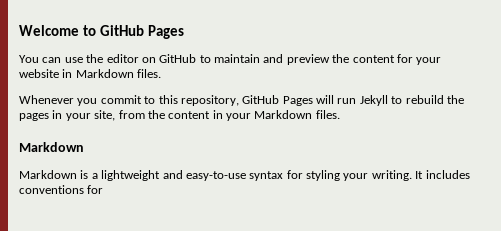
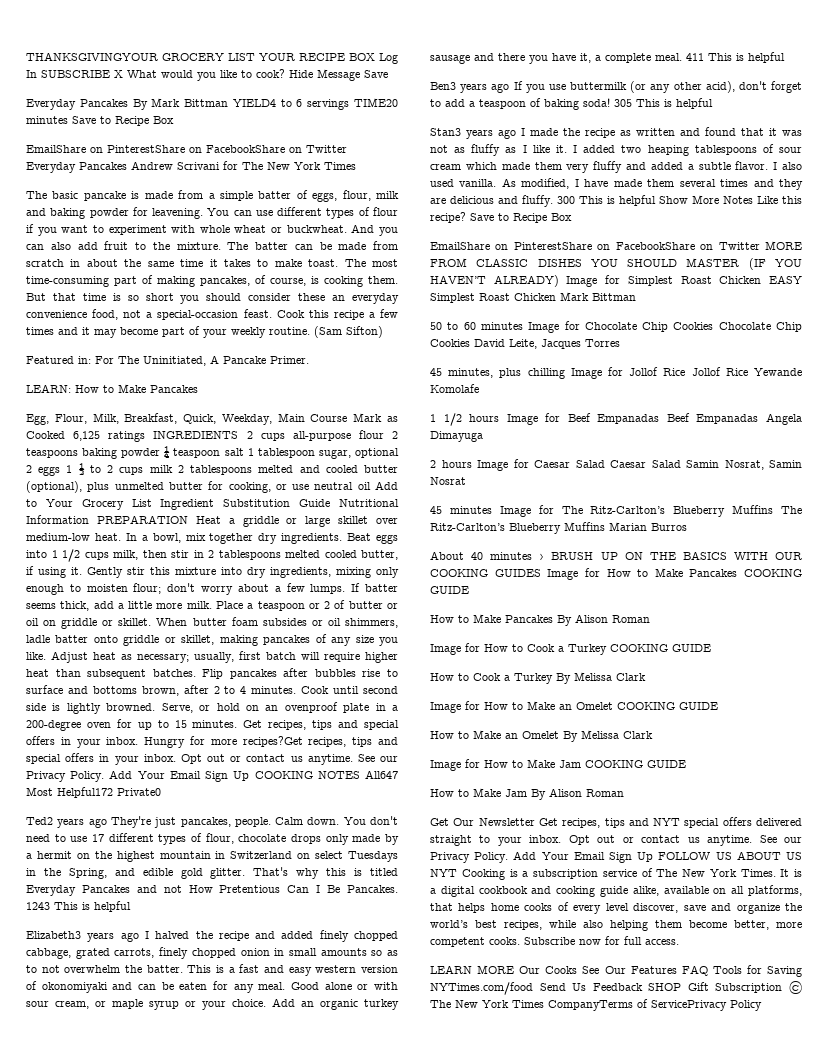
[19,25,184,39] [19,54,442,65] [19,69,162,78] [19,95,464,106] [19,110,340,121] [19,142,84,152] [19,170,470,181] [19,185,104,194] Welcome to GitHub Pages // You can use the editor on GitHub to maintain and preview the content for your website in Markdown files. // Whenever you commit to this repository, GitHub Pages will run Jekyll to rebuild the pages in your site, from the content in your Markdown files. // Markdown // Markdown is a lightweight and easy-to-use syntax for styling your writing. It includes conventions for -> [26,52,398,64] [26,69,388,81] [26,98,398,110] [26,116,174,126] [26,145,347,153] [26,161,356,173] [26,190,400,202] [26,207,398,219] [26,224,398,236] [26,241,398,250] [26,259,399,267] [26,275,398,287] [26,293,400,304] [26,309,399,320] [26,326,383,338] [26,355,309,366] [26,384,198,393] [26,413,398,425] [26,430,398,442] [26,446,399,459] [26,463,398,476] [26,481,399,493] [26,499,399,510] [26,515,398,527] [26,533,398,544] [26,549,398,562] [26,566,399,578] [26,583,398,595] [26,600,398,611] [26,617,398,629] [26,634,398,646] [26,651,398,663] [26,668,398,679] [26,685,399,696] [26,702,398,714] [26,719,400,731] [26,736,399,748] [26,753,399,765] [26,770,399,782] [26,787,161,798] [26,816,399,828] [26,833,400,845] [26,851,398,862] [26,867,399,879] [26,885,399,896] [26,901,131,912] [26,930,399,942] [26,947,398,959] [26,964,399,976] [26,981,398,993] [26,998,399,1010] [430,52,785,64] [430,81,802,93] [430,98,713,110] [430,127,802,139] [430,144,802,156] [430,161,802,173] [430,178,803,190] [430,195,802,207] [430,212,572,223] [430,241,802,250] [430,258,802,270] [430,275,802,287] [430,292,636,303] [430,321,802,333] [430,339,620,349] [430,367,802,379] [430,384,479,393] [430,413,802,426] [430,431,483,442] [430,459,802,471] [430,477,466,485] [430,505,802,517] [430,522,687,534] [430,551,802,560] [430,568,802,580] [430,586,469,594] [430,614,650,626] [430,643,711,655] [430,672,646,684] [430,701,718,713] [430,730,653,742] [430,759,686,771] [430,788,624,800] [430,817,802,828] [430,835,802,846] [430,851,802,863] [430,868,802,880] [430,885,802,897] [430,902,802,914] [430,920,802,931] [430,936,679,947] [430,965,802,977] [430,981,802,995] [430,999,762,1011] THANKSGIVINGYOUR GROCERY LIST YOUR RECIPE BOX Log In SUBSCRIBE X What would you like to cook? Hide Message Save // Everyday Pancakes By Mark Bittman YIELD4 to 6 servings TIME20 minutes Save to Recipe Box // EmailShare on PinterestShare on FacebookShare on Twitter Everyday Pancakes Andrew Scrivani for The New York Times // The basic pancake is made from a simple batter of eggs, flour, milk and baking powder for leavening. You can use different types of flour if you want to experiment with whole wheat or buckwheat. And you can also add fruit to the mixture. The batter can be made from scratch in about the same time it takes to make toast. The most time-consuming part of making pancakes, of course, is cooking them. But that time is so short you should consider these an everyday convenience food, not a special-occasion feast. Cook this recipe a few times and it may become part of your weekly routine. (Sam Sifton) // Featured in: For The Uninitiated, A Pancake Primer. // LEARN: How to Make Pancakes // Egg, Flour, Milk, Breakfast, Quick, Weekday, Main Course Mark as Cooked 6,125 ratings INGREDIENTS 2 cups all-purpose flour 2 teaspoons baking powder ¼ teaspoon salt 1 tablespoon sugar, optional 2 eggs 1 ½ to 2 cups milk 2 tablespoons melted and cooled butter (optional), plus unmelted butter for cooking, or use neutral oil Add to Your Grocery List Ingredient Substitution Guide Nutritional Information PREPARATION Heat a griddle or large skillet over medium-low heat. In a bowl, mix together dry ingredients. Beat eggs into 1 1/2 cups milk, then stir in 2 tablespoons melted cooled butter, if using it. Gently stir this mixture into dry ingredients, mixing only enough to moisten flour; don't worry about a few lumps. If batter seems thick, add a little more milk. Place a teaspoon or 2 of butter or oil on griddle or skillet. When butter foam subsides or oil shimmers, ladle batter onto griddle or skillet, making pancakes of any size you like. Adjust heat as necessary; usually, first batch will require higher heat than subsequent batches. Flip pancakes after bubbles rise to surface and bottoms brown, after 2 to 4 minutes. Cook until second side is lightly browned. Serve, or hold on an ovenproof plate in a 200-degree oven for up to 15 minutes. Get recipes, tips and special offers in your inbox. Hungry for more recipes?Get recipes, tips and special offers in your inbox. Opt out or contact us anytime. See our Privacy Policy. Add Your Email Sign Up COOKING NOTES All647 Most Helpful172 Private0 // Ted2 years ago They're just pancakes, people. Calm down. You don't need to use 17 different types of flour, chocolate drops only made by a hermit on the highest mountain in Switzerland on select Tuesdays in the Spring, and edible gold glitter. That's why this is titled Everyday Pancakes and not How Pretentious Can I Be Pancakes. 1243 This is helpful // Elizabeth3 years ago I halved the recipe and added finely chopped cabbage, grated carrots, finely chopped onion in small amounts so as to not overwhelm the batter. This is a fast and easy western version of okonomiyaki and can be eaten for any meal. Good alone or with sour cream, or maple syrup or your choice. Add an organic turkey sausage and there you have it, a complete meal. 411 This is helpful // Ben3 years ago If you use buttermilk (or any other acid), don't forget to add a teaspoon of baking soda! 305 This is helpful // Stan3 years ago I made the recipe as written and found that it was not as fluffy as I like it. I added two heaping tablespoons of sour cream which made them very fluffy and added a subtle flavor. I also used vanilla. As modified, I have made them several times and they are delicious and fluffy. 300 This is helpful Show More Notes Like this recipe? Save to Recipe Box // EmailShare on PinterestShare on FacebookShare on Twitter MORE FROM CLASSIC DISHES YOU SHOULD MASTER (IF YOU HAVEN’T ALREADY) Image for Simplest Roast Chicken EASY Simplest Roast Chicken Mark Bittman // 50 to 60 minutes Image for Chocolate Chip Cookies Chocolate Chip Cookies David Leite, Jacques Torres // 45 minutes, plus chilling Image for Jollof Rice Jollof Rice Yewande Komolafe // 1 1/2 hours Image for Beef Empanadas Beef Empanadas Angela Dimayuga // 2 hours Image for Caesar Salad Caesar Salad Samin Nosrat, Samin Nosrat // 45 minutes Image for The Ritz-Carlton’s Blueberry Muffins The Ritz-Carlton’s Blueberry Muffins Marian Burros // About 40 minutes › BRUSH UP ON THE BASICS WITH OUR COOKING GUIDES Image for How to Make Pancakes COOKING GUIDE // How to Make Pancakes By Alison Roman // Image for How to Cook a Turkey COOKING GUIDE // How to Cook a Turkey By Melissa Clark // Image for How to Make an Omelet COOKING GUIDE // How to Make an Omelet By Melissa Clark // Image for How to Make Jam COOKING GUIDE // How to Make Jam By Alison Roman // Get Our Newsletter Get recipes, tips and NYT special offers delivered straight to your inbox. Opt out or contact us anytime. See our Privacy Policy. Add Your Email Sign Up FOLLOW US ABOUT US NYT Cooking is a subscription service of The New York Times. It is a digital cookbook and cooking guide alike, available on all platforms, that helps home cooks of every level discover, save and organize the world’s best recipes, while also helping them become better, more competent cooks. Subscribe now for full access. // LEARN MORE Our Cooks See Our Features FAQ Tools for Saving NYTimes.com/food Send Us Feedback SHOP Gift Subscription © The New York Times CompanyTerms of ServicePrivacy Policy

